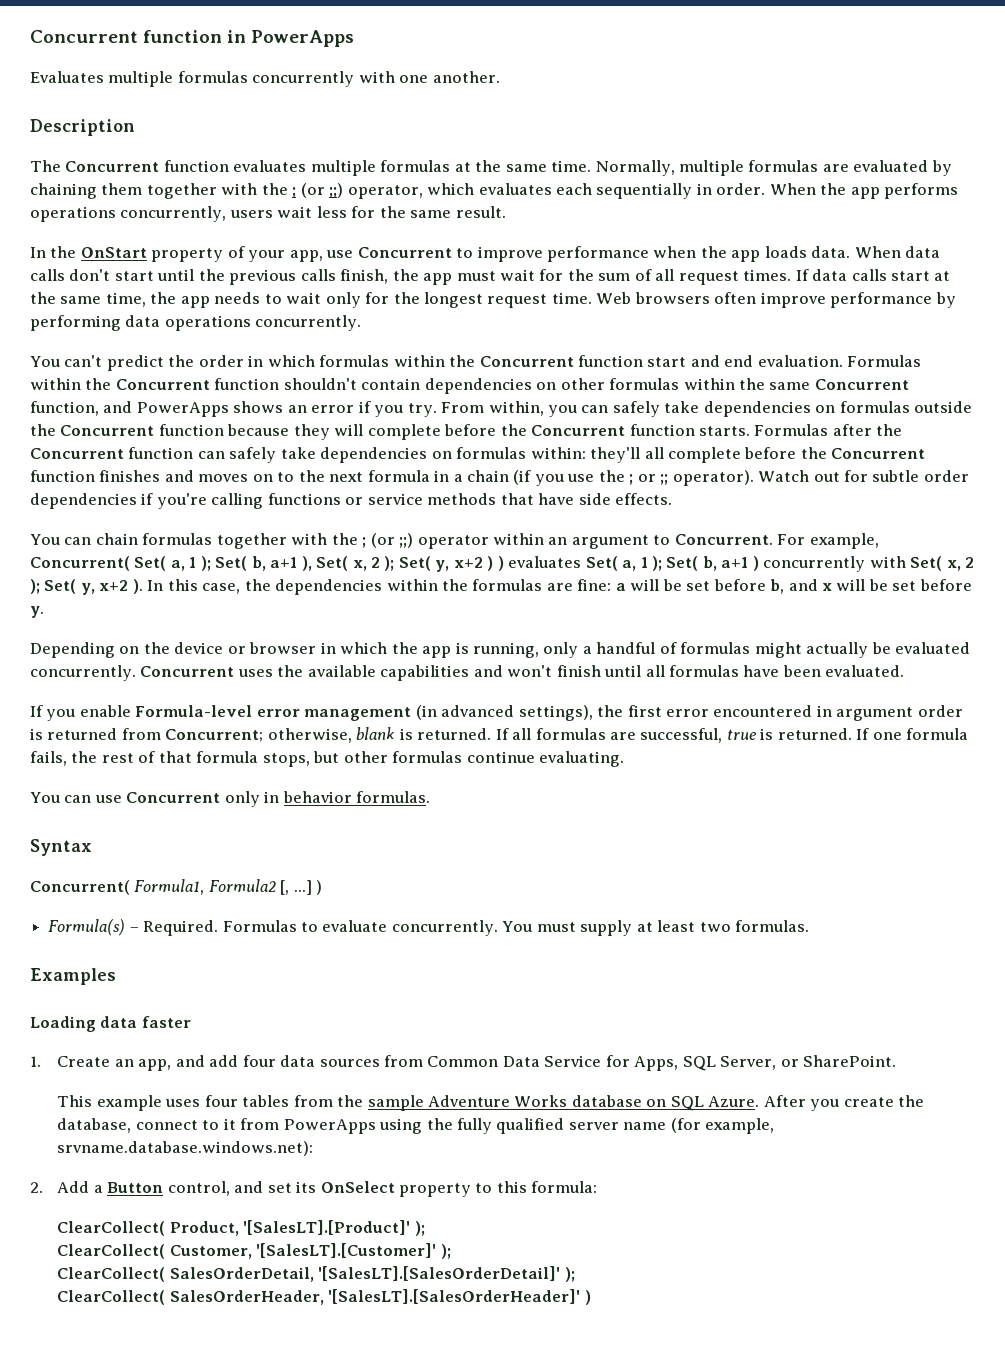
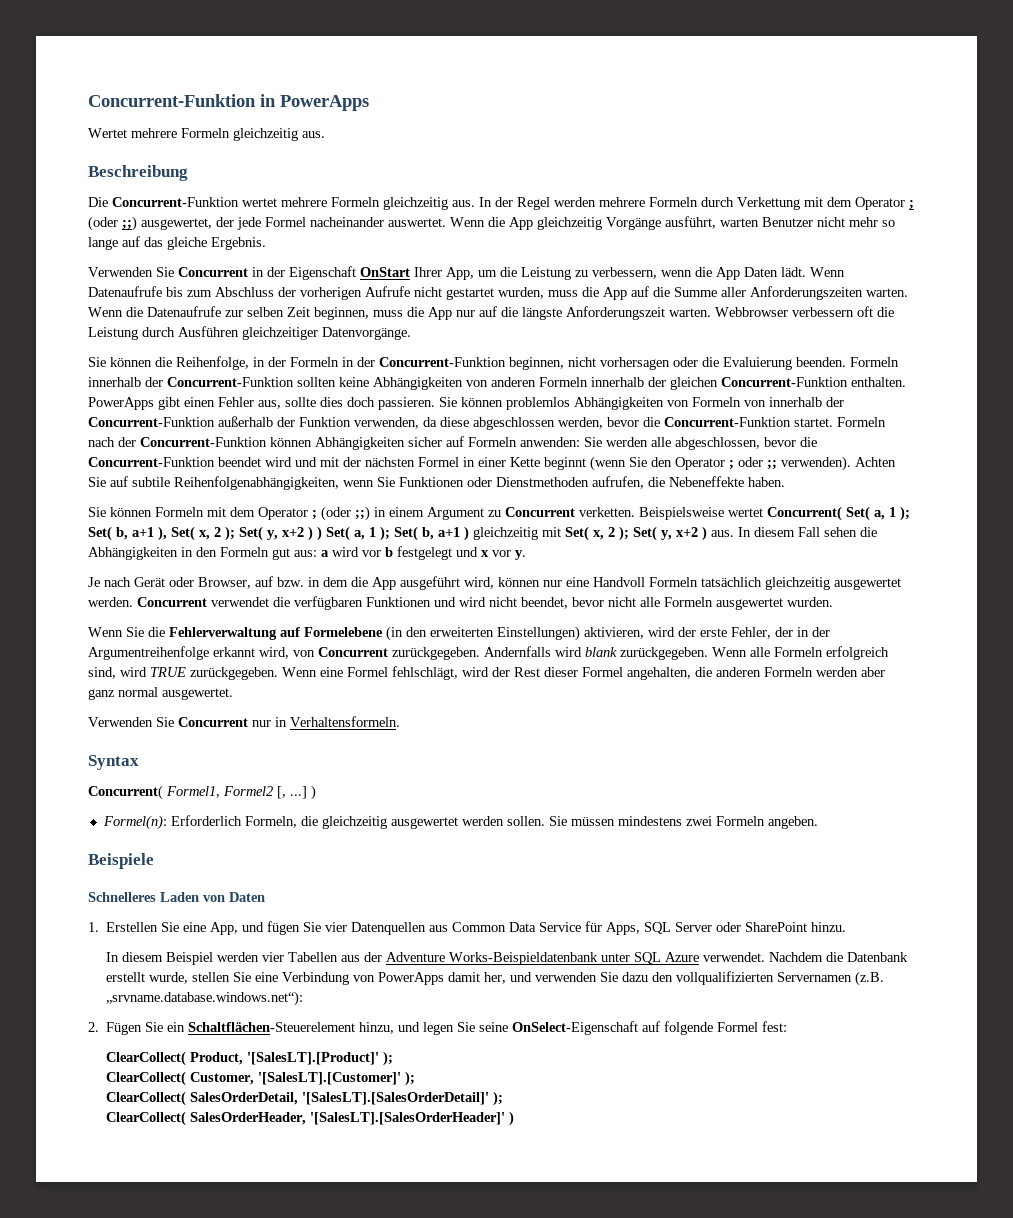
[30,30,223,43] Concurrent function -> [88,94,256,107] Concurrent-Funktion
[30,71,500,87] [30,119,135,136] [30,160,952,176] [30,183,959,199] [30,206,506,222] [30,246,941,262] [30,269,951,285] [30,292,956,308] [30,315,362,331] [30,355,922,371] [30,378,909,394] [30,401,973,417] [30,424,903,440] [30,447,926,463] [30,470,969,486] [30,493,673,509] [30,533,879,549] Evaluates multiple formulas concurrently with one another. // Description // The Concurrent function evaluates multiple formulas at the same time. Normally, multiple formulas are evaluated by chaining them together with the ; (or ;;) operator, which evaluates each sequentially in order. When the app performs operations concurrently, users wait less for the same result. // In the OnStart property of your app, use Concurrent to improve performance when the app loads data. When data calls don't start until the previous calls finish, the app must wait for the sum of all request times. If data calls start at the same time, the app needs to wait only for the longest request time. Web browsers often improve performance by performing data operations concurrently. // You can't predict the order in which formulas within the Concurrent function start and end evaluation. Formulas within the Concurrent function shouldn't contain dependencies on other formulas within the same Concurrent function, and PowerApps shows an error if you try. From within, you can safely take dependencies on formulas outside the Concurrent function because they will complete before the Concurrent function starts. Formulas after the Concurrent function can safely take dependencies on formulas within: they'll all complete before the Concurrent function finishes and moves on to the next formula in a chain (if you use the ; or ;; operator). Watch out for subtle order dependencies if you're calling functions or service methods that have side effects. // You can chain formulas together with the ; (or ;;) operator within an argument to Concurrent. For example, -> [88,128,325,141] [88,165,188,181] [88,197,914,210] [88,216,895,231] [88,236,266,250] [88,266,845,280] [88,286,908,300] [88,306,894,320] [88,326,411,340] [88,356,899,370] [88,377,906,390] [88,397,844,410] [88,416,886,430] [88,436,817,450] [88,456,896,471] [88,476,785,490] [88,506,763,521] Wertet mehrere Formeln gleichzeitig aus. // Beschreibung // Die Concurrent-Funktion wertet mehrere Formeln gleichzeitig aus. In der Regel werden mehrere Formeln durch Verkettung mit dem Operator ; (oder ;;) ausgewertet, der jede Formel nacheinander auswertet. Wenn die App gleichzeitig Vorgänge ausführt, warten Benutzer nicht mehr so lange auf das gleiche Ergebnis. // Verwenden Sie Concurrent in der Eigenschaft OnStart Ihrer App, um die Leistung zu verbessern, wenn die App Daten lädt. Wenn Datenaufrufe bis zum Abschluss der vorherigen Aufrufe nicht gestartet wurden, muss die App auf die Summe aller Anforderungszeiten warten. Wenn die Datenaufrufe zur selben Zeit beginnen, muss die App nur auf die längste Anforderungszeit warten. Webbrowser verbessern oft die Leistung durch Ausführen gleichzeitiger Datenvorgänge. // Sie können die Reihenfolge, in der Formeln in der Concurrent-Funktion beginnen, nicht vorhersagen oder die Evaluierung beenden. Formeln innerhalb der Concurrent-Funktion sollten keine Abhängigkeiten von anderen Formeln innerhalb der gleichen Concurrent-Funktion enthalten. PowerApps gibt einen Fehler aus, sollte dies doch passieren. Sie können problemlos Abhängigkeiten von Formeln von innerhalb der Concurrent-Funktion außerhalb der Funktion verwenden, da diese abgeschlossen werden, bevor die Concurrent-Funktion startet. Formeln nach der Concurrent-Funktion können Abhängigkeiten sicher auf Formeln anwenden: Sie werden alle abgeschlossen, bevor die Concurrent-Funktion beendet wird und mit der nächsten Formel in einer Kette beginnt (wenn Sie den Operator ; oder ;; verwenden). Achten Sie auf subtile Reihenfolgenabhängigkeiten, wenn Sie Funktionen oder Dienstmethoden aufrufen, die Nebeneffekte haben. // Sie können Formeln mit dem Operator ; (oder ;;) in einem Argument zu Concurrent verketten. Beispielsweise wertet
[508,556,582,568] evaluates -> (322, 533) none
[763,556,975,572] [30,579,972,595] [30,606,44,618] [30,642,971,658] [30,665,905,681] [30,705,963,721] [30,727,969,743] [30,751,625,767] [30,791,431,807] concurrently with Set( x, 2 ); Set( y, x+2 ). In this case, the dependencies within the formulas are fine: a will be set before b, and x will be set before y. // Depending on the device or browser in which the app is running, only a handful of formulas might actually be evaluated concurrently. Concurrent uses the available capabilities and won't finish until all formulas have been evaluated. // If you enable Formula-level error management (in advanced settings), the first error encountered in argument order is returned from Concurrent; otherwise, blank is returned. If all formulas are successful, true is returned. If one formula fails, the rest of that formula stops, but other formulas continue evaluating. // You can use Concurrent only in behavior formulas. -> [473,526,877,541] [88,546,526,560] [88,576,901,590] [88,596,833,610] [88,626,830,641] [88,646,889,660] [88,666,885,680] [88,687,233,700] [88,716,400,727] gleichzeitig mit Set( x, 2 ); Set( y, x+2 ) aus. In diesem Fall sehen die Abhängigkeiten in den Formeln gut aus: a wird vor b festgelegt und x vor y. // Je nach Gerät oder Browser, auf bzw. in dem die App ausgeführt wird, können nur eine Handvoll Formeln tatsächlich gleichzeitig ausgewertet werden. Concurrent verwendet die verfügbaren Funktionen und wird nicht beendet, bevor nicht alle Formeln ausgewertet wurden. // Wenn Sie die Fehlerverwaltung auf Formelebene (in den erweiterten Einstellungen) aktivieren, wird der erste Fehler, der in der Argumentreihenfolge erkannt wird, von Concurrent zurückgegeben. Andernfalls wird blank zurückgegeben. Wenn alle Formeln erfolgreich sind, wird TRUE zurückgegeben. Wenn eine Formel fehlschlägt, wird der Rest dieser Formel angehalten, die anderen Formeln werden aber ganz normal ausgewertet. // Verwenden Sie Concurrent nur in Verhaltensformeln.
[134,879,276,895] Formula1, Formula2 -> [166,786,273,798] Formel1, Formel2
[48,919,810,936] [30,968,116,985] [30,1016,191,1032] [30,1055,424,1071] Formula(s) – Required. Formulas to evaluate concurrently. You must supply at least two formulas. // Examples // Loading data faster // 1. Create an app, and add four data sources from -> [102,815,818,830] [88,853,154,869] [88,892,265,902] [88,921,449,935] Formel(n): Erforderlich Formeln, die gleichzeitig ausgewertet werden sollen. Sie müssen mindestens zwei Formeln angeben. // Beispiele // Schnelleres Laden von Daten // 1. Erstellen Sie eine App, und fügen Sie vier Datenquellen aus
[605,1055,630,1067] for -> [585,921,603,932] für
[720,1055,897,1070] [57,1095,925,1111] [57,1118,775,1134] [57,1141,314,1156] [30,1181,598,1197] Server, or SharePoint. // This example uses four tables from the sample Adventure Works database on SQL Azure. After you create the database, connect to it from PowerApps using the fully qualified server name (for example, srvname.database.windows.net): // 2. Add a Button control, and set its OnSelect property to this formula: -> [675,922,847,932] [106,952,909,965] [106,971,885,986] [106,991,304,1006] [88,1021,788,1035] Server oder SharePoint hinzu. // In diesem Beispiel werden vier Tabellen aus der Adventure Works-Beispieldatenbank unter SQL Azure verwendet. Nachdem die Datenbank erstellt wurde, stellen Sie eine Verbindung von PowerApps damit her, und verwenden Sie dazu den vollqualifizierten Servernamen (z.B. „srvname.database.windows.net“): // 2. Fügen Sie ein Schaltflächen-Steuerelement hinzu, und legen Sie seine OnSelect-Eigenschaft auf folgende Formel fest:

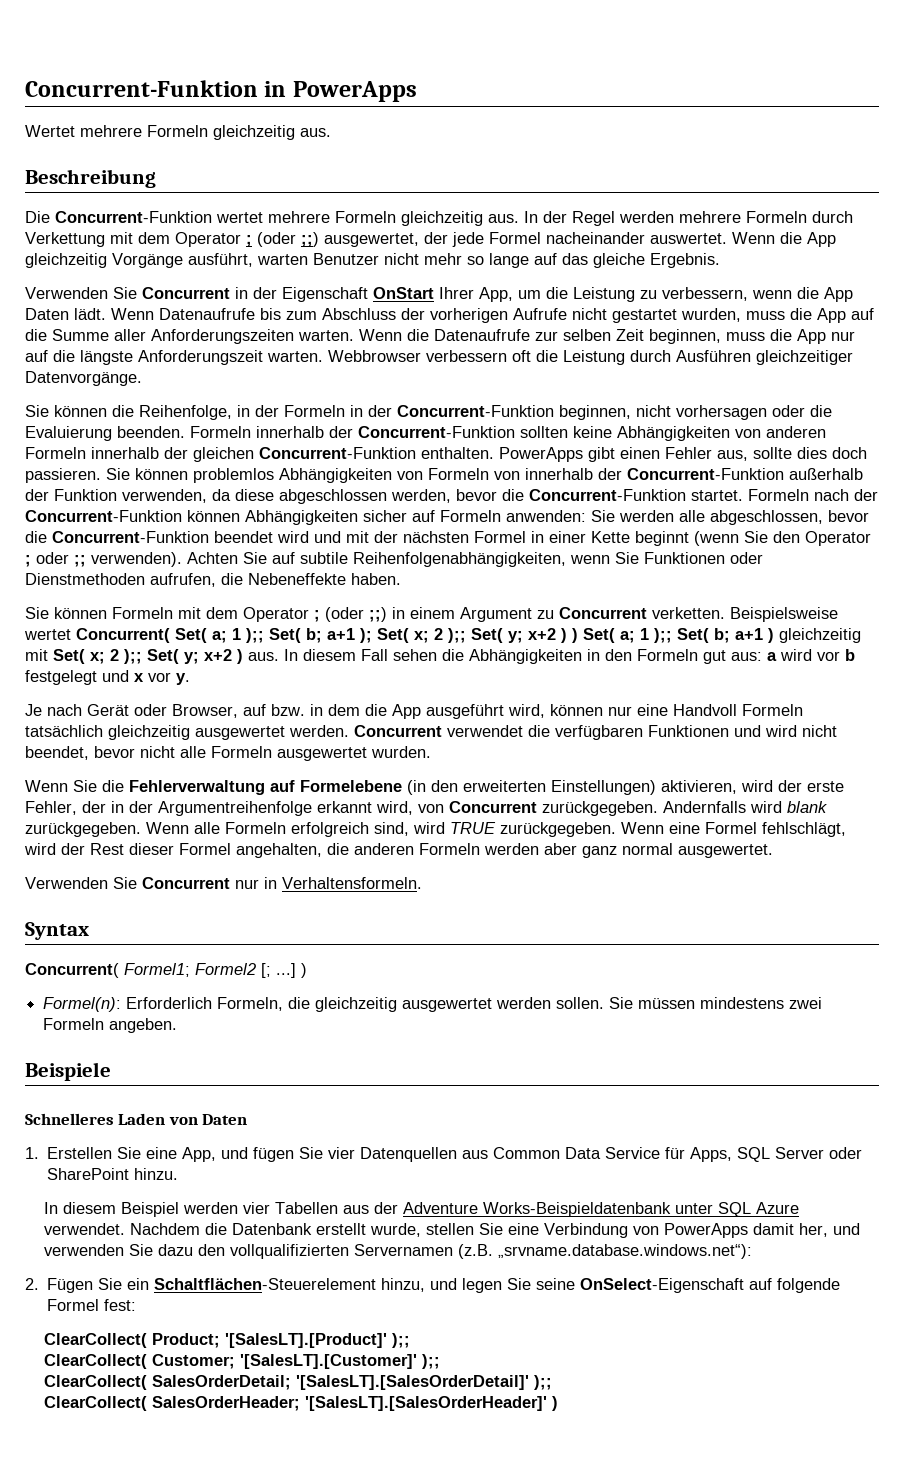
[874,506,910,521] [88,526,434,541] a, 1 ); Set( b, a+1 ), Set( x, 2 ); Set( y, x+2 ) ) Set( a, 1 ); Set( b, -> [212,628,730,643] a; 1 );; Set( b; a+1 ); Set( x; 2 );; Set( y; x+2 ) ) Set( a; 1 );; Set( b;
[593,526,672,541] x, 2 ); Set( y, -> [90,649,199,664] x; 2 );; Set( y;
[166,786,286,799] Formel1, Formel2 [, -> [124,963,271,978] Formel1; Formel2 [;
[190,1051,394,1066] [106,1071,416,1086] [106,1091,504,1106] [106,1111,307,1126] Product, '[SalesLT].[Product]' ); // ClearCollect( Customer, '[SalesLT].[Customer]' ); // ClearCollect( SalesOrderDetail, '[SalesLT].[SalesOrderDetail]' ); // ClearCollect( SalesOrderHeader, -> [152,1333,411,1348] [44,1354,441,1369] [44,1375,553,1390] [44,1396,301,1411] Product; '[SalesLT].[Product]' );; // ClearCollect( Customer; '[SalesLT].[Customer]' );; // ClearCollect( SalesOrderDetail; '[SalesLT].[SalesOrderDetail]' );; // ClearCollect( SalesOrderHeader;

